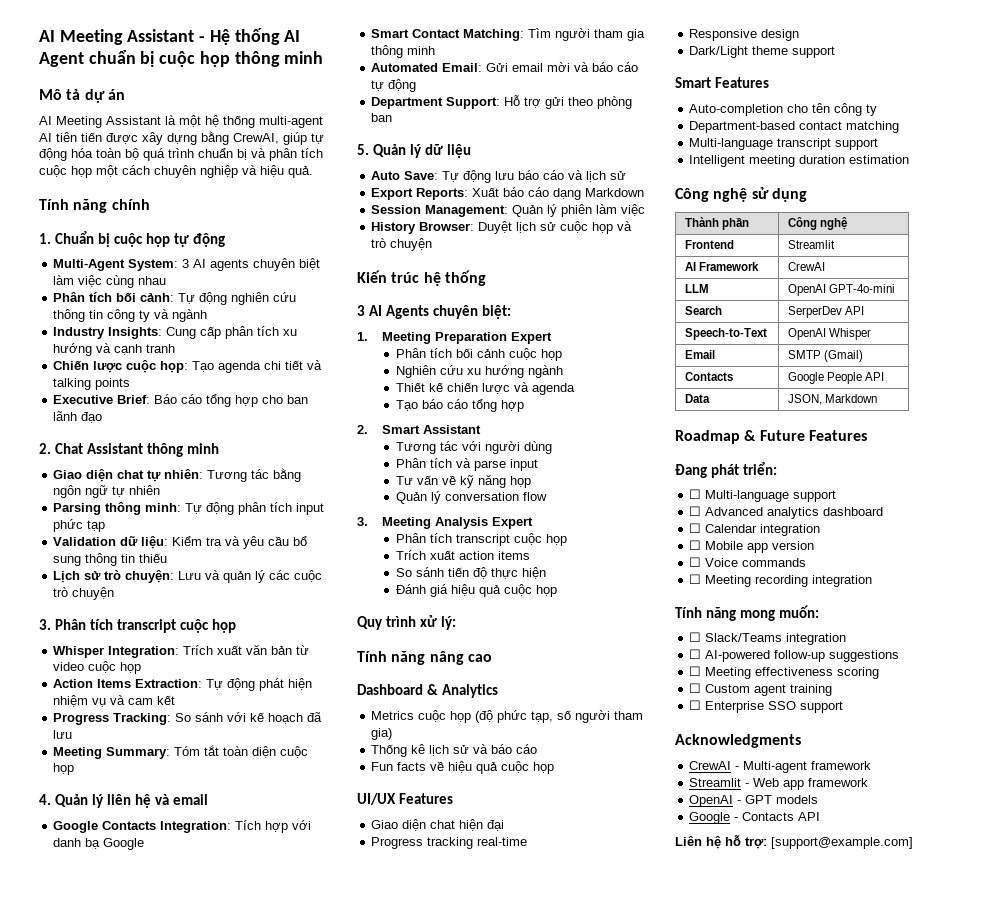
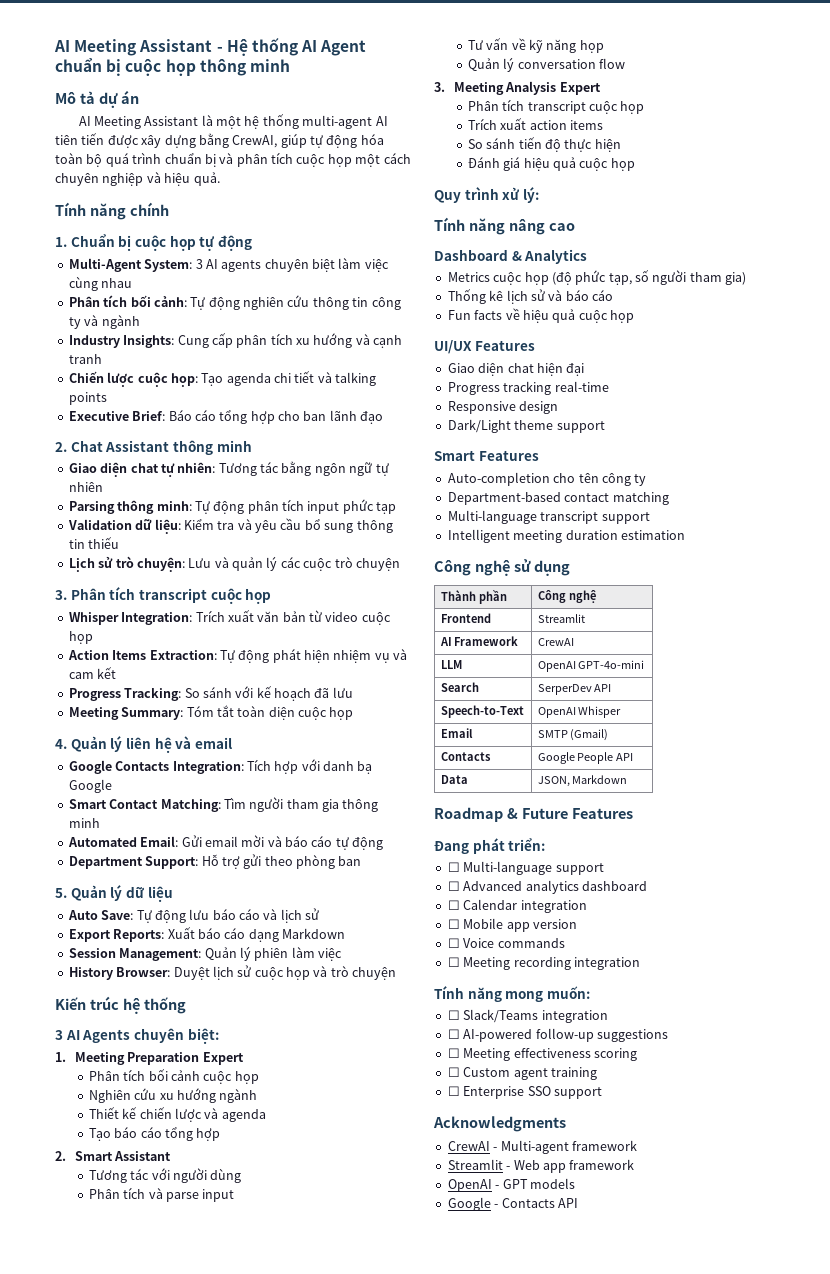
[675,835,913,849] // Liên hệ hỗ trợ: [support@example.com] -> (578, 1203) none

